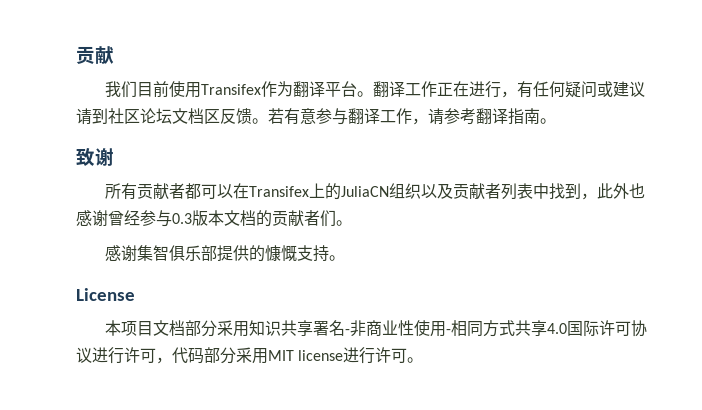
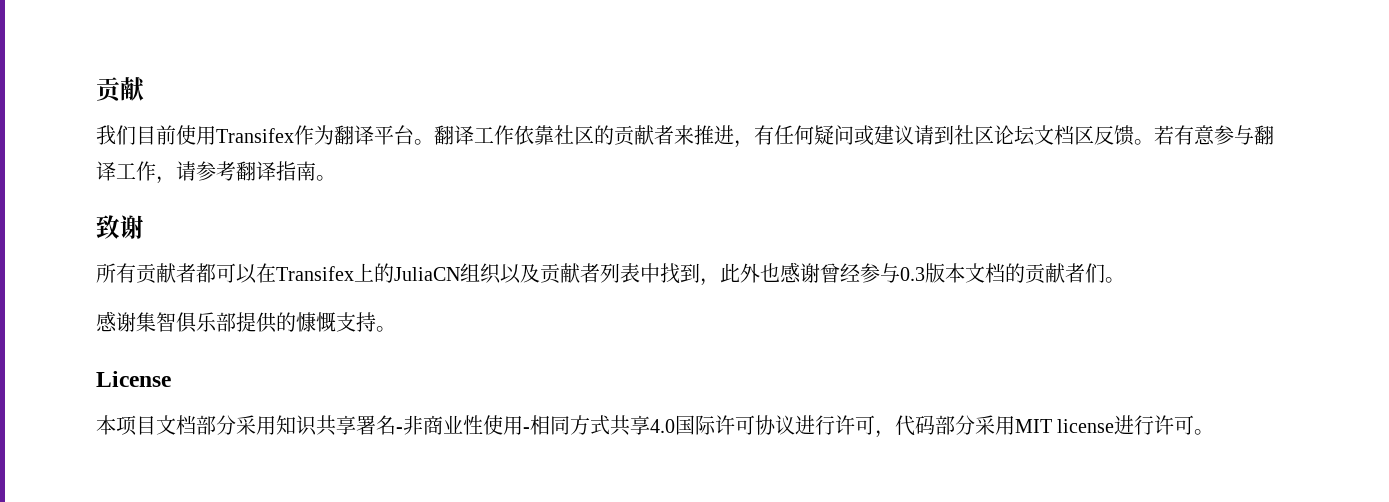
[436,81,501,98] 正在进行 -> [514,125,734,146] 依靠社区的贡献者来推进

